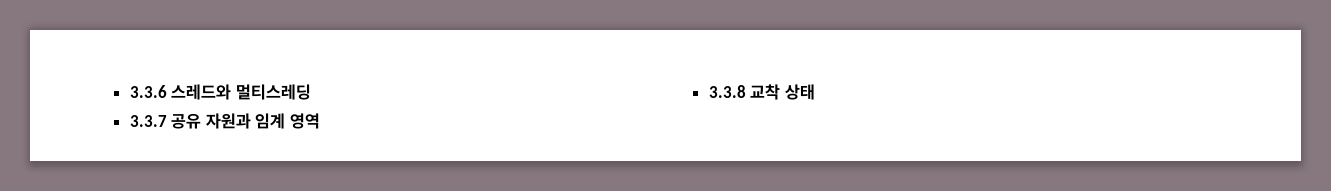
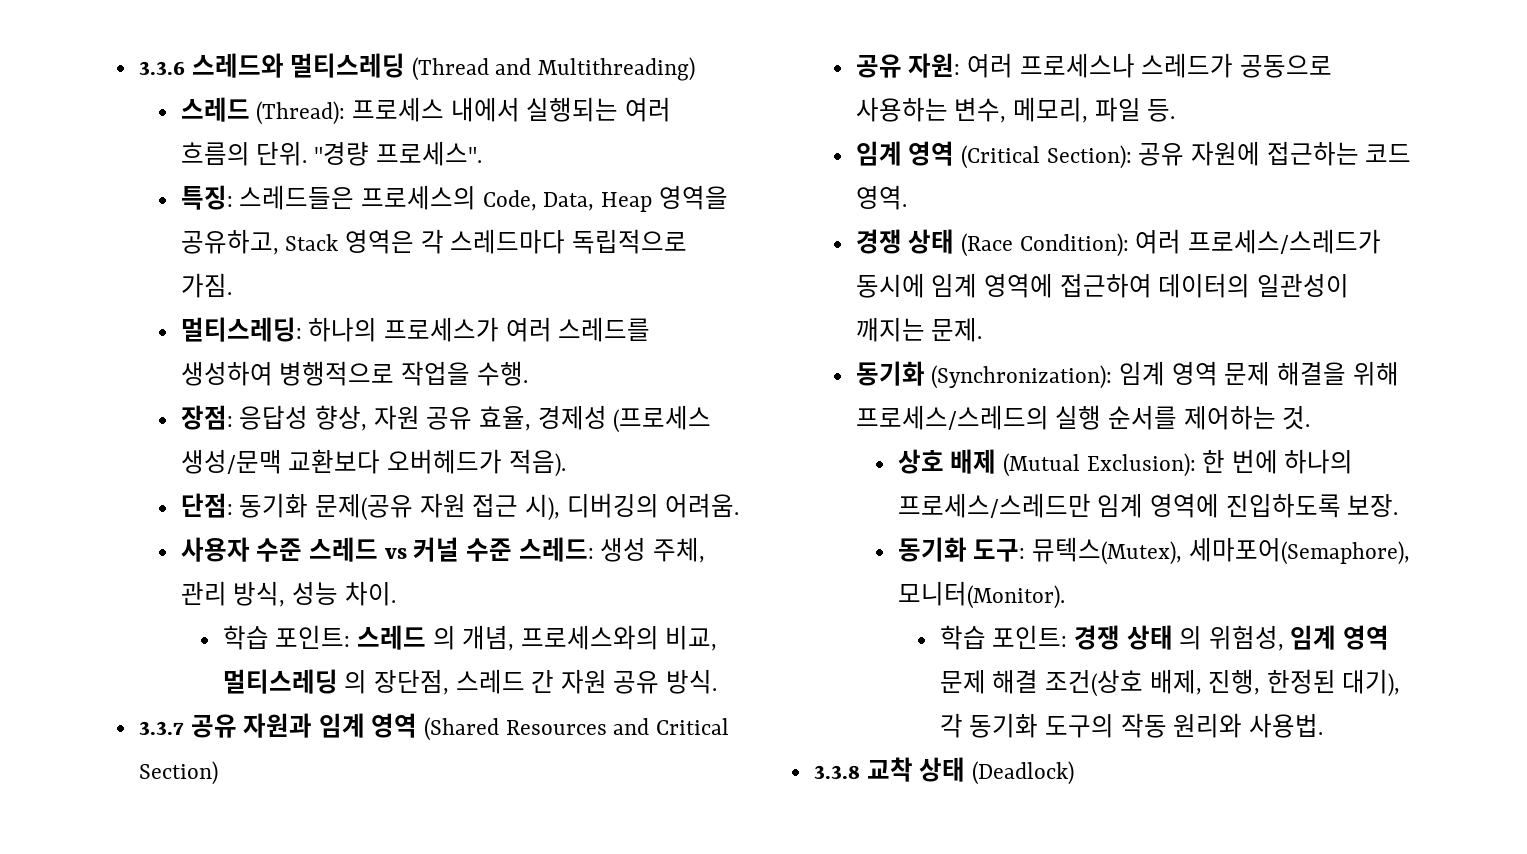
(311, 92) none -> [411,57,696,81] [180,97,671,125] [180,141,482,166] [180,185,728,212] [180,229,687,255] [180,273,232,298] [180,317,651,342] [180,361,528,386] [180,405,712,433] [180,449,566,477] [180,493,740,521] [180,537,705,563] [180,581,396,607] [222,625,718,651] [222,669,718,695] (Thread and Multithreading) // 스레드 (Thread): 프로세스 내에서 실행되는 여러 흐름의 단위. "경량 프로세스". // 특징: 스레드들은 프로세스의 Code, Data, Heap 영역을 공유하고, Stack 영역은 각 스레드마다 독립적으로 가짐. // 멀티스레딩: 하나의 프로세스가 여러 스레드를 생성하여 병행적으로 작업을 수행. // 장점: 응답성 향상, 자원 공유 효율, 경제성 (프로세스 생성/문맥 교환보다 오버헤드가 적음). // 단점: 동기화 문제(공유 자원 접근 시), 디버깅의 어려움. // 사용자 수준 스레드 vs 커널 수준 스레드: 생성 주체, 관리 방식, 성능 차이. // 학습 포인트: 스레드 의 개념, 프로세스와의 비교, 멀티스레딩 의 장단점, 스레드 간 자원 공유 방식.
(321, 121) none -> [424,717,729,741] [138,761,218,785] [855,53,1332,78] [855,97,1176,123] [855,141,1412,169] [855,185,907,210] [855,229,1381,257] [855,273,1349,298] [855,317,983,342] [855,361,1399,389] [855,405,1311,430] [897,449,1354,477] [897,493,1399,518] [897,537,1410,565] [897,581,1065,609] [939,625,1390,651] [939,669,1401,697] [939,713,1323,738] (Shared Resources and Critical Section) // 공유 자원: 여러 프로세스나 스레드가 공동으로 사용하는 변수, 메모리, 파일 등. // 임계 영역 (Critical Section): 공유 자원에 접근하는 코드 영역. // 경쟁 상태 (Race Condition): 여러 프로세스/스레드가 동시에 임계 영역에 접근하여 데이터의 일관성이 깨지는 문제. // 동기화 (Synchronization): 임계 영역 문제 해결을 위해 프로세스/스레드의 실행 순서를 제어하는 것. // 상호 배제 (Mutual Exclusion): 한 번에 하나의 프로세스/스레드만 임계 영역에 진입하도록 보장. // 동기화 도구: 뮤텍스(Mutex), 세마포어(Semaphore), 모니터(Monitor). // 학습 포인트: 경쟁 상태 의 위험성, 임계 영역 문제 해결 조건(상호 배제, 진행, 한정된 대기), 각 동기화 도구의 작동 원리와 사용법.
(815, 92) none -> [971,761,1074,785] (Deadlock)

